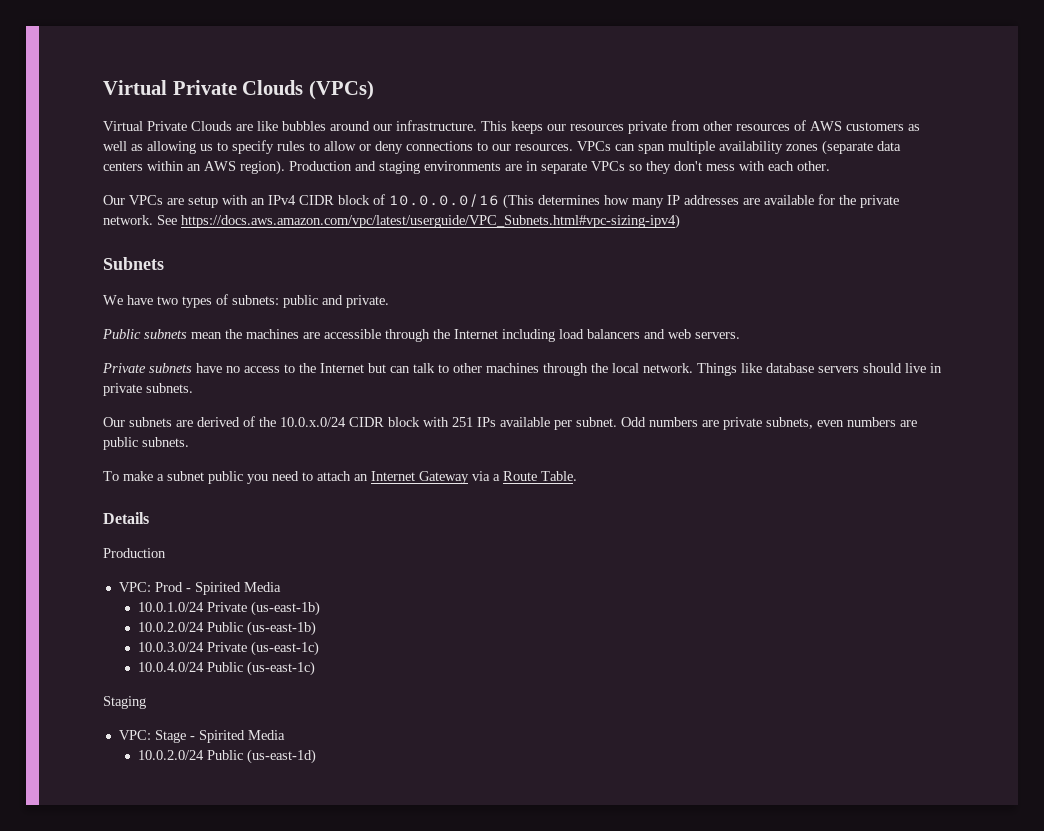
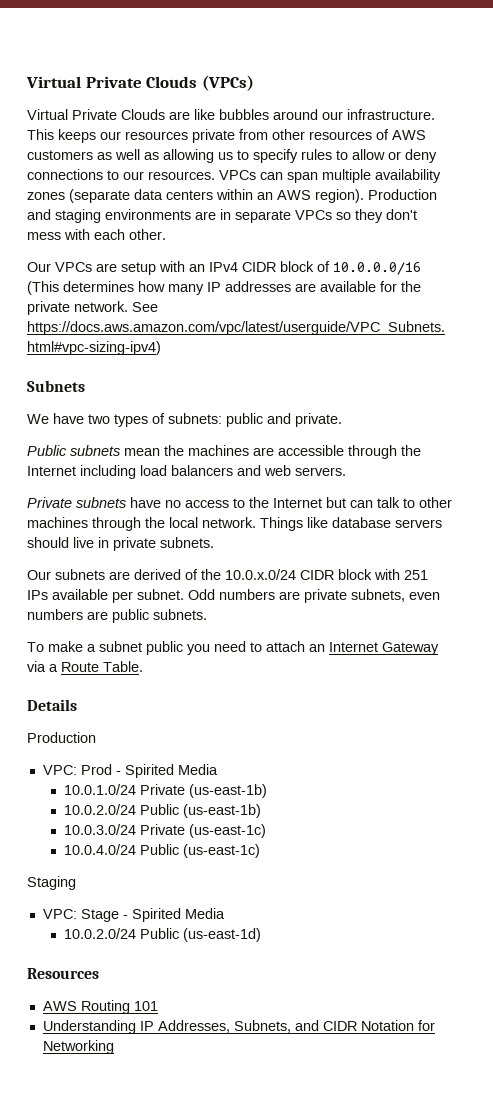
(317, 756) none -> [27,968,99,979] [42,1000,158,1014] [42,1020,435,1034] [42,1040,114,1054] // Resources // AWS Routing 101 // Understanding IP Addresses, Subnets, and CIDR Notation for Networking

